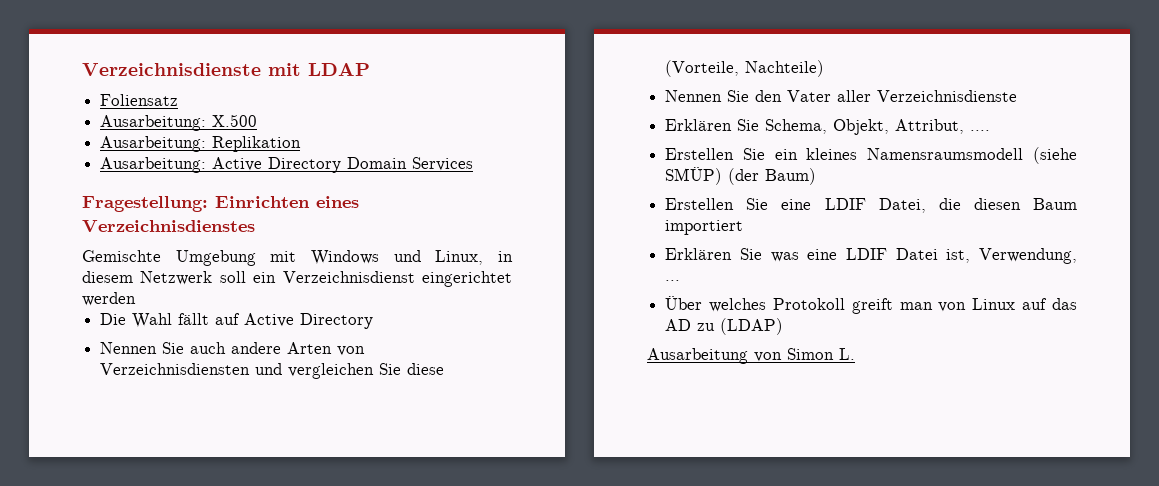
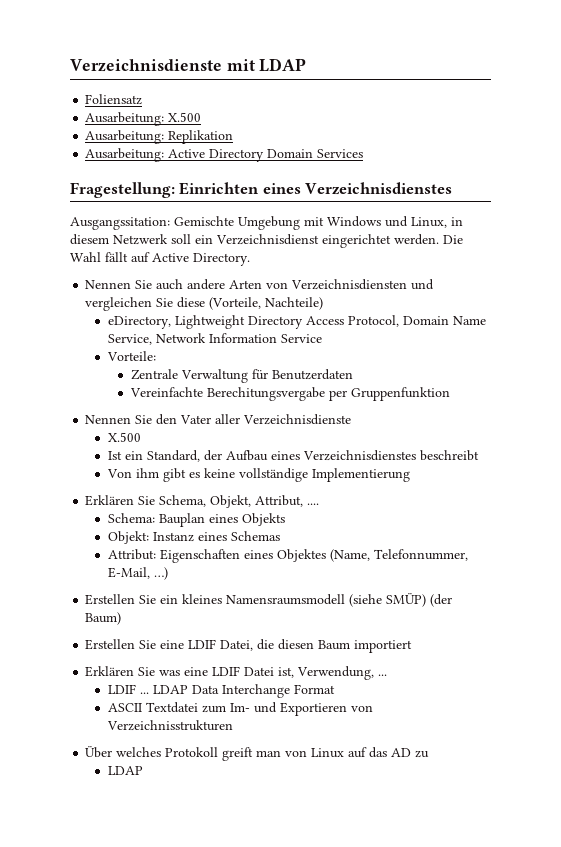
(255, 226) none -> [70,217,170,230] Ausgangssitation:
[82,292,136,306] werden // -> [394,234,439,245] werden.
[300,313,374,329] Directory -> [193,253,250,266] Directory.
(825, 68) none -> [107,315,486,329] [107,333,322,345] [106,351,156,361] [130,369,353,383] [129,387,450,401] // eDirectory, Lightweight Directory Access Protocol, Domain Name Service, Network Information Service // Vorteile: // Zentrale Verwaltung für Benutzerdaten // Vereinfachte Berechitungsvergabe per Gruppenfunktion
(1018, 96) none -> [107,432,141,442] [107,450,479,462] [106,468,410,482] // X.500 // Ist ein Standard, der Aufbau eines Verzeichnisdienstes beschreibt // Von ihm gibt es keine vollständige Implementierung
(991, 130) none -> [107,513,285,527] [107,531,280,544] [107,549,468,563] [107,567,168,580] // Schema: Bauplan eines Objekts // Objekt: Instanz eines Schemas // Attribut: Eigenschaften eines Objektes (Name, Telefonnummer, E-Mail, …)
(681, 280) none -> [107,684,335,698] [107,702,373,716] [106,720,233,731] // LDIF ... LDAP Data Interchange Format // ASCII Textdatei zum Im- und Exportieren von Verzeichnisstrukturen
[720,318,784,335] [647,348,855,364] (LDAP) // Ausarbeitung von Simon L. -> [107,766,143,775] // LDAP

